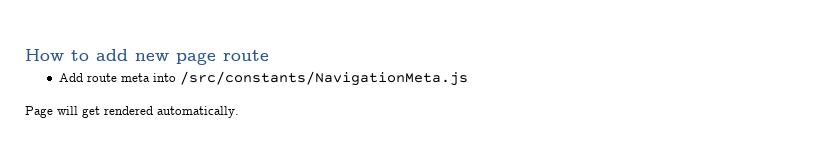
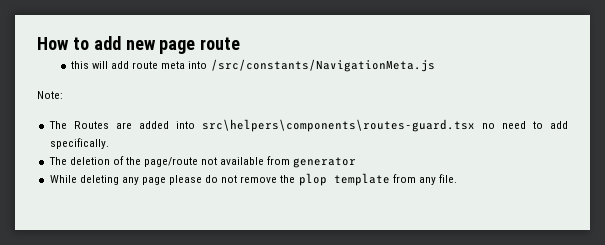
[59,73,84,82] Add -> [70,61,130,69] this will add
[25,106,239,118] Page will get rendered automatically. -> [37,91,63,99] [48,119,568,132] [49,138,109,149] [48,156,357,168] [49,173,457,186] Note: // The Routes are added into src\helpers\components\routes-guard.tsx no need to add specifically. // The deletion of the page/route not available from generator // While deleting any page please do not remove the plop template from any file.

